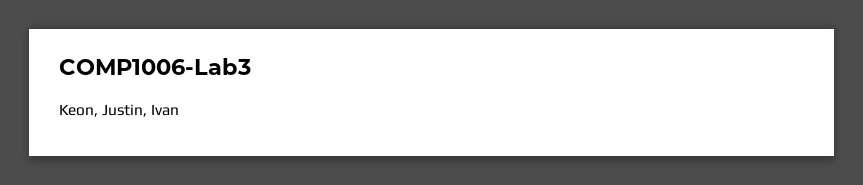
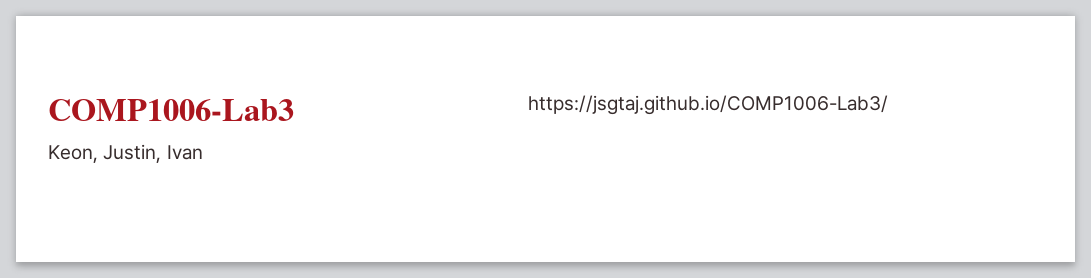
(180, 110) none -> [528,95,888,115] https://jsgtaj.github.io/COMP1006-Lab3/

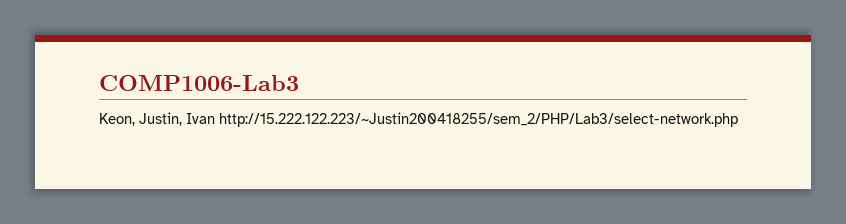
[528,95,888,115] https://jsgtaj.github.io/COMP1006-Lab3/ -> [219,112,738,127] http://15.222.122.223/~Justin200418255/sem_2/PHP/Lab3/select-network.php

